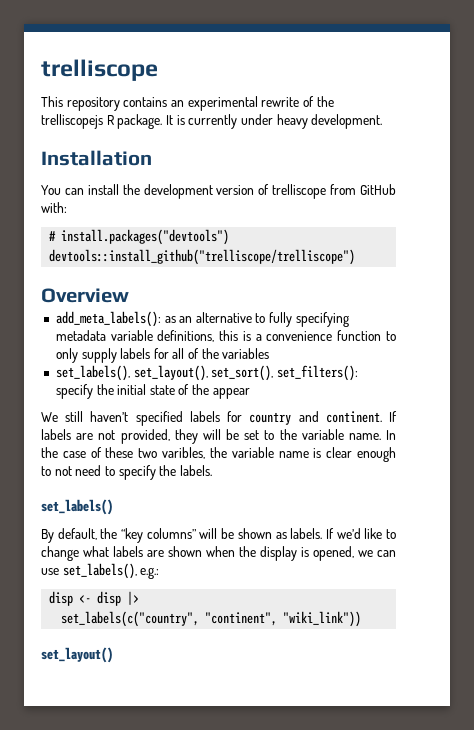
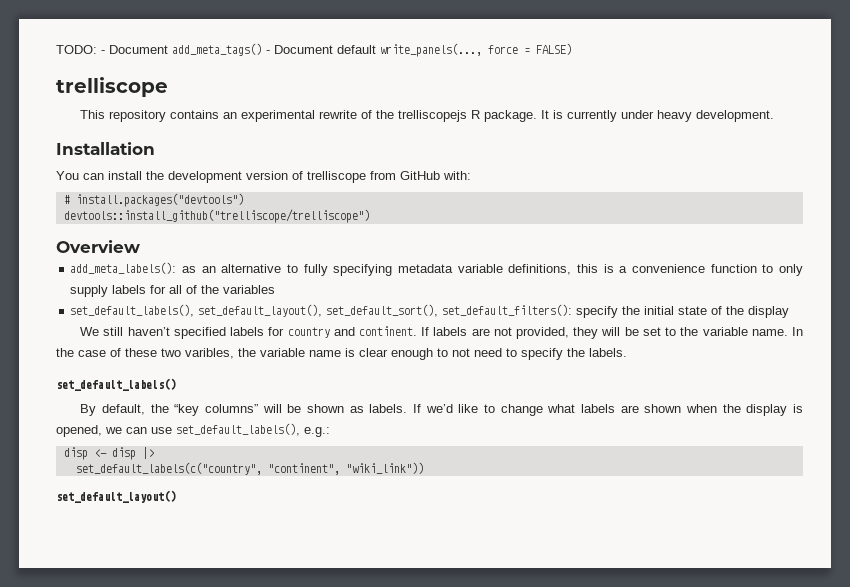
(41, 70) none -> [56,43,572,57] TODO: - Document add_meta_tags() - Document default write_panels(..., force = FALSE) //
[55,365,358,381] set_labels(), set_layout(), set_sort(), set_filters(): -> [70,304,573,317] set_default_labels(), set_default_layout(), set_default_sort(), set_default_filters():
[212,388,250,399] appear -> [748,306,790,318] display
[41,499,113,515] set_labels() -> [56,378,176,391] set_default_labels()
[62,563,137,579] set_labels(), -> [176,423,300,436] set_default_labels(),
[61,611,200,627] set_labels(c("country", -> [75,462,262,475] set_default_labels(c("country",
[41,647,113,663] set_layout() -> [56,490,176,503] set_default_layout()

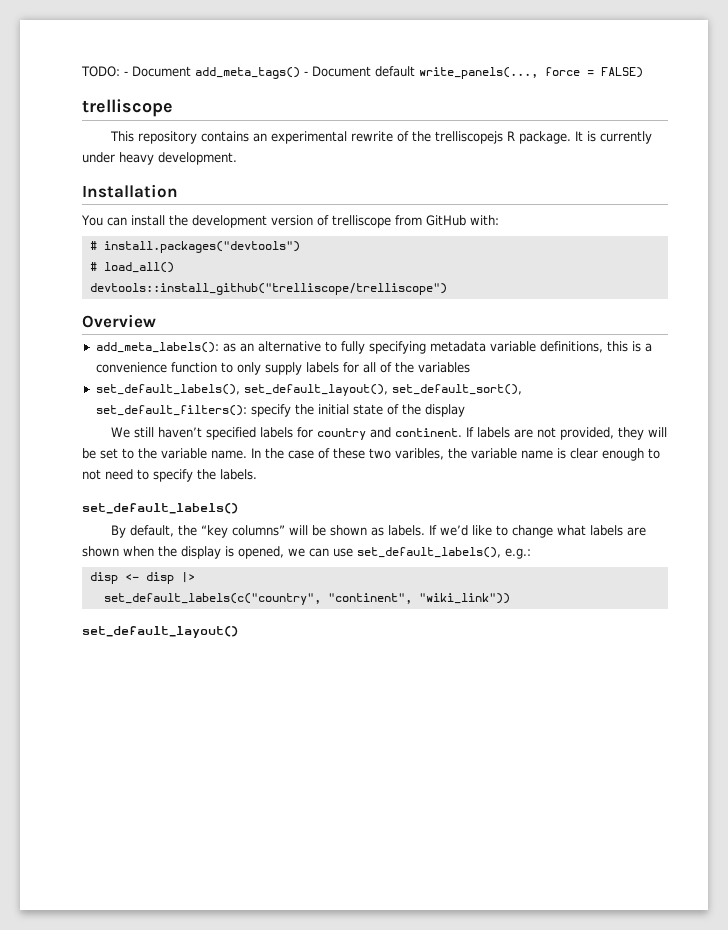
(244, 200) none -> [89,262,174,273] // # load_all()

